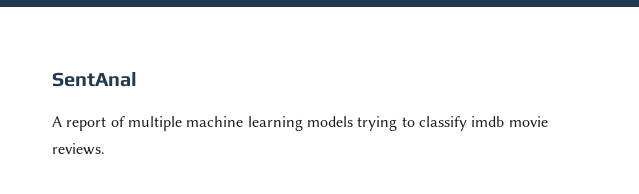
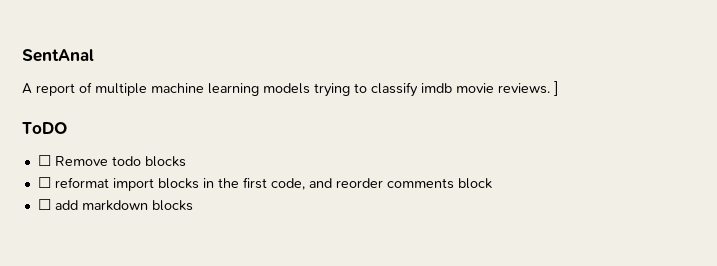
(105, 149) none -> [554,81,559,96] [22,122,67,134] [37,155,186,167] [37,177,492,191] [37,199,193,211] ] // ToDO // ☐ Remove todo blocks // ☐ reformat import blocks in the first code, and reorder comments block // ☐ add markdown blocks

